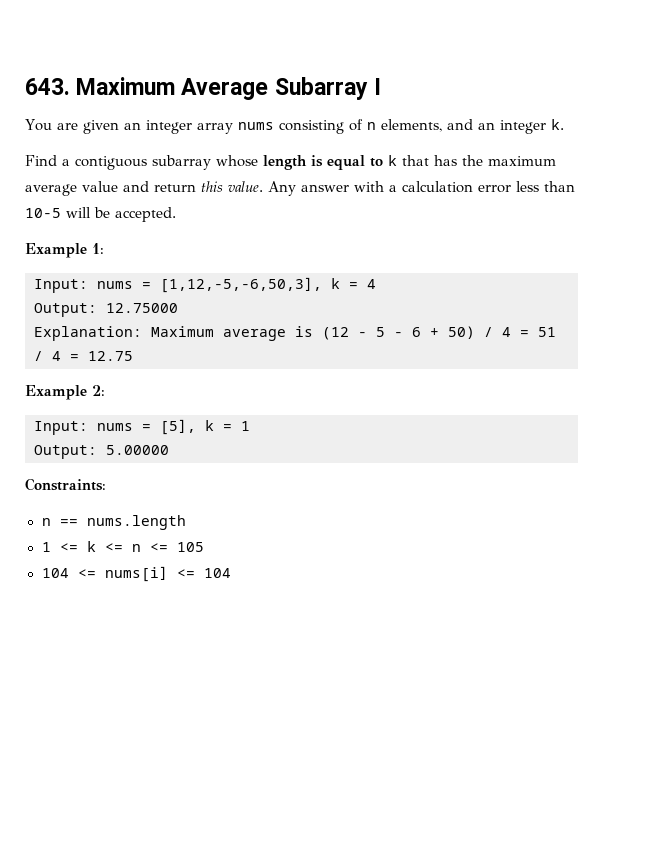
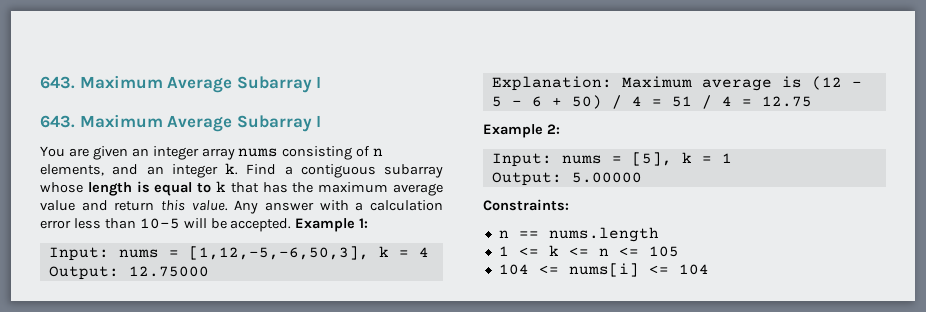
[25,77,381,100] 643. Maximum Average Subarray I -> [40,75,322,93] [40,114,322,132] 643. Maximum Average Subarray I // 643. Maximum Average Subarray I
(564, 124) // -> (238, 169) none
(176, 214) // -> (292, 225) none

